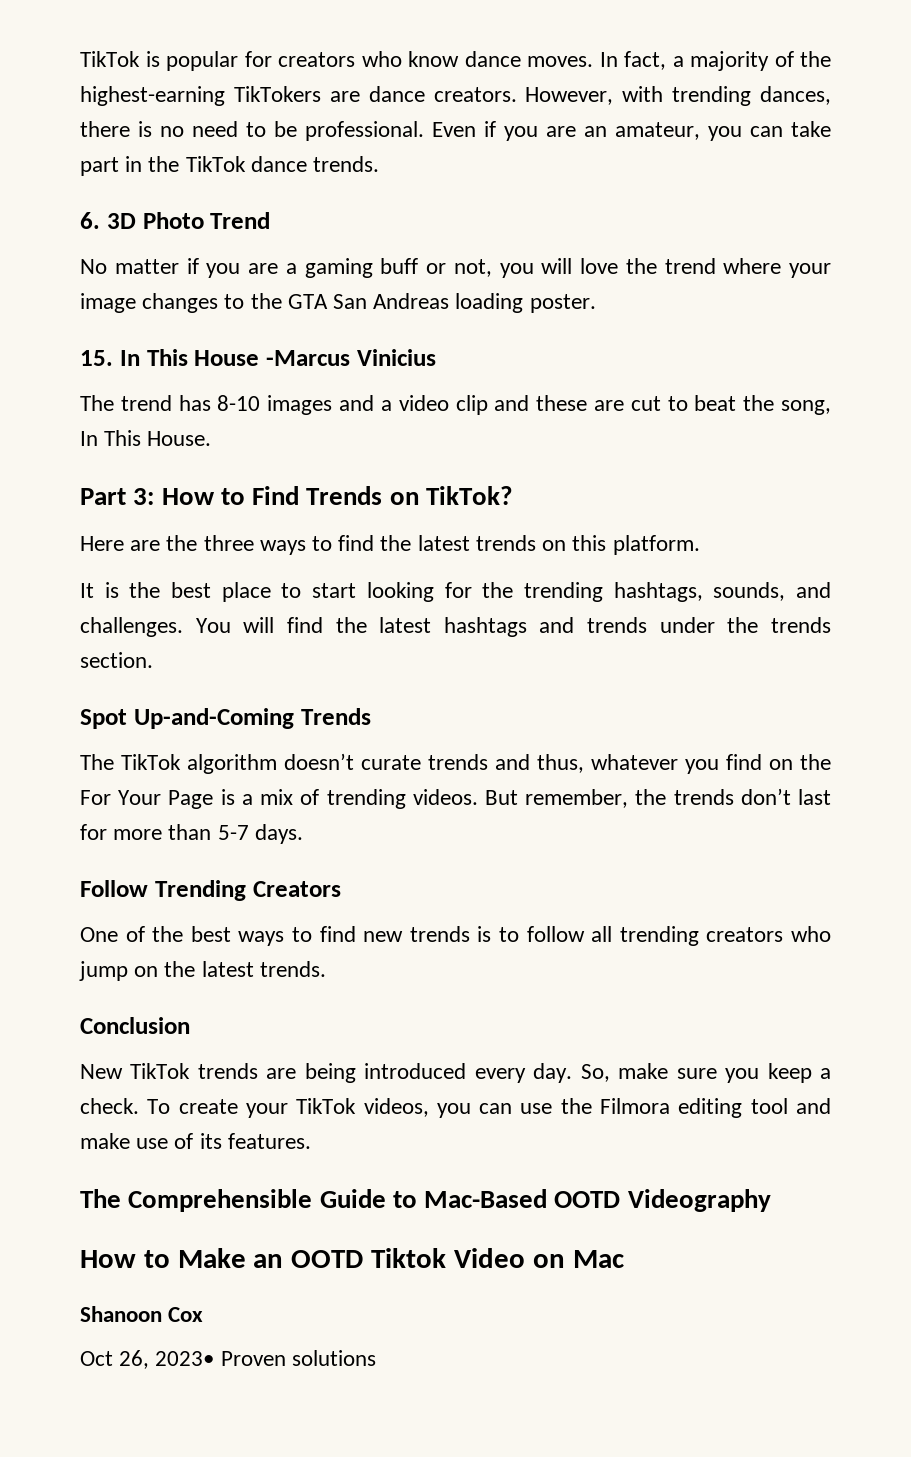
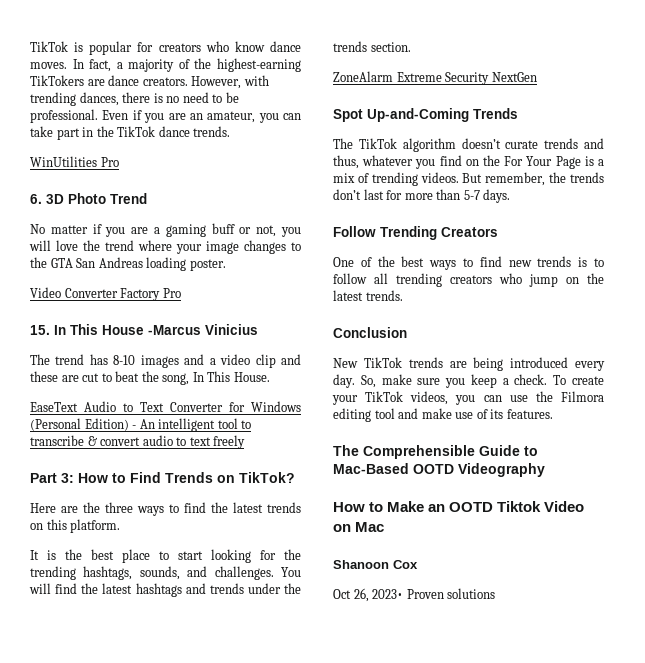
(380, 164) none -> [30,156,119,167] // WinUtilities Pro
(596, 303) none -> [30,287,181,301] // Video Converter Factory Pro
(212, 438) none -> [30,401,301,412] [30,418,252,432] [30,435,246,449] // EaseText Audio to Text Converter for Windows (Personal Edition) - An intelligent tool to transcribe & convert audio to text freely
(153, 660) none -> [333,71,537,85] // ZoneAlarm Extreme Security NextGen

